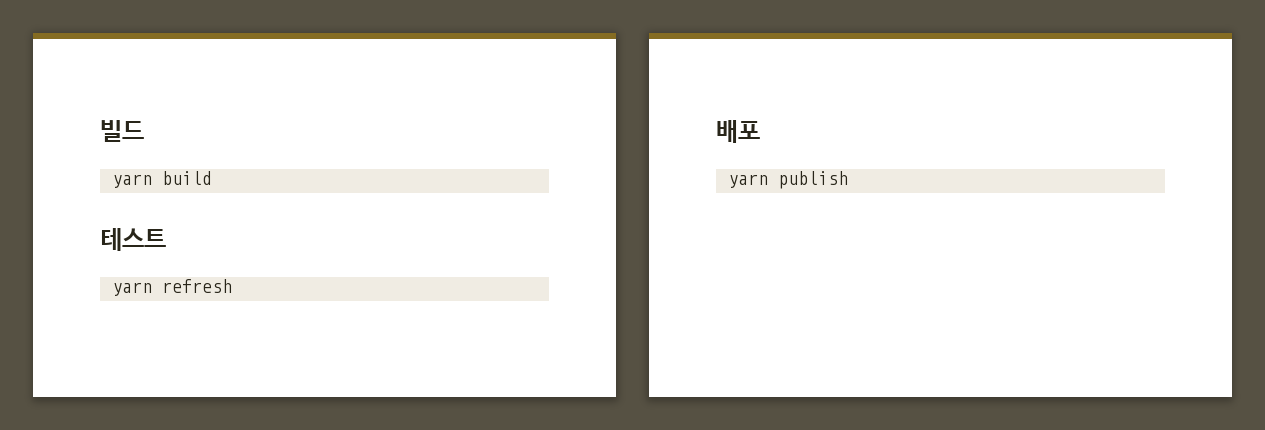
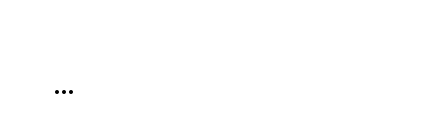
[100,120,144,142] [112,171,212,188] [100,228,166,251] [112,279,232,296] [716,120,760,143] [728,171,848,189] 빌드 // yarn build // 테스트 // yarn refresh // 배포 // yarn publish -> [54,90,75,94] ...

